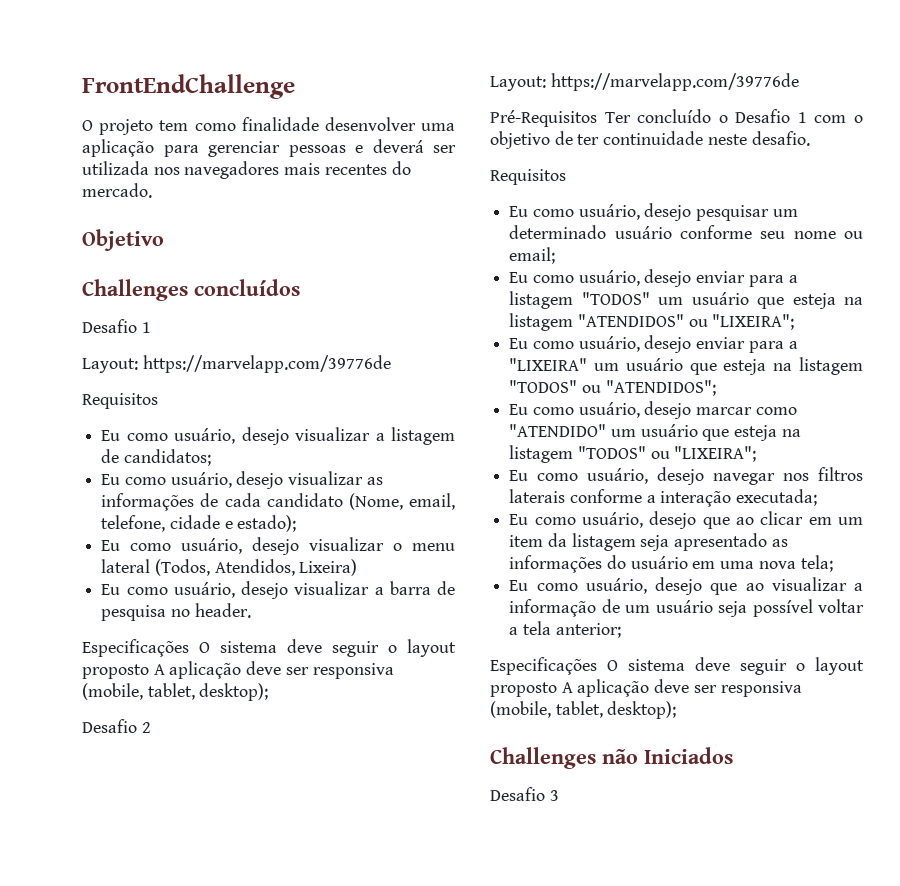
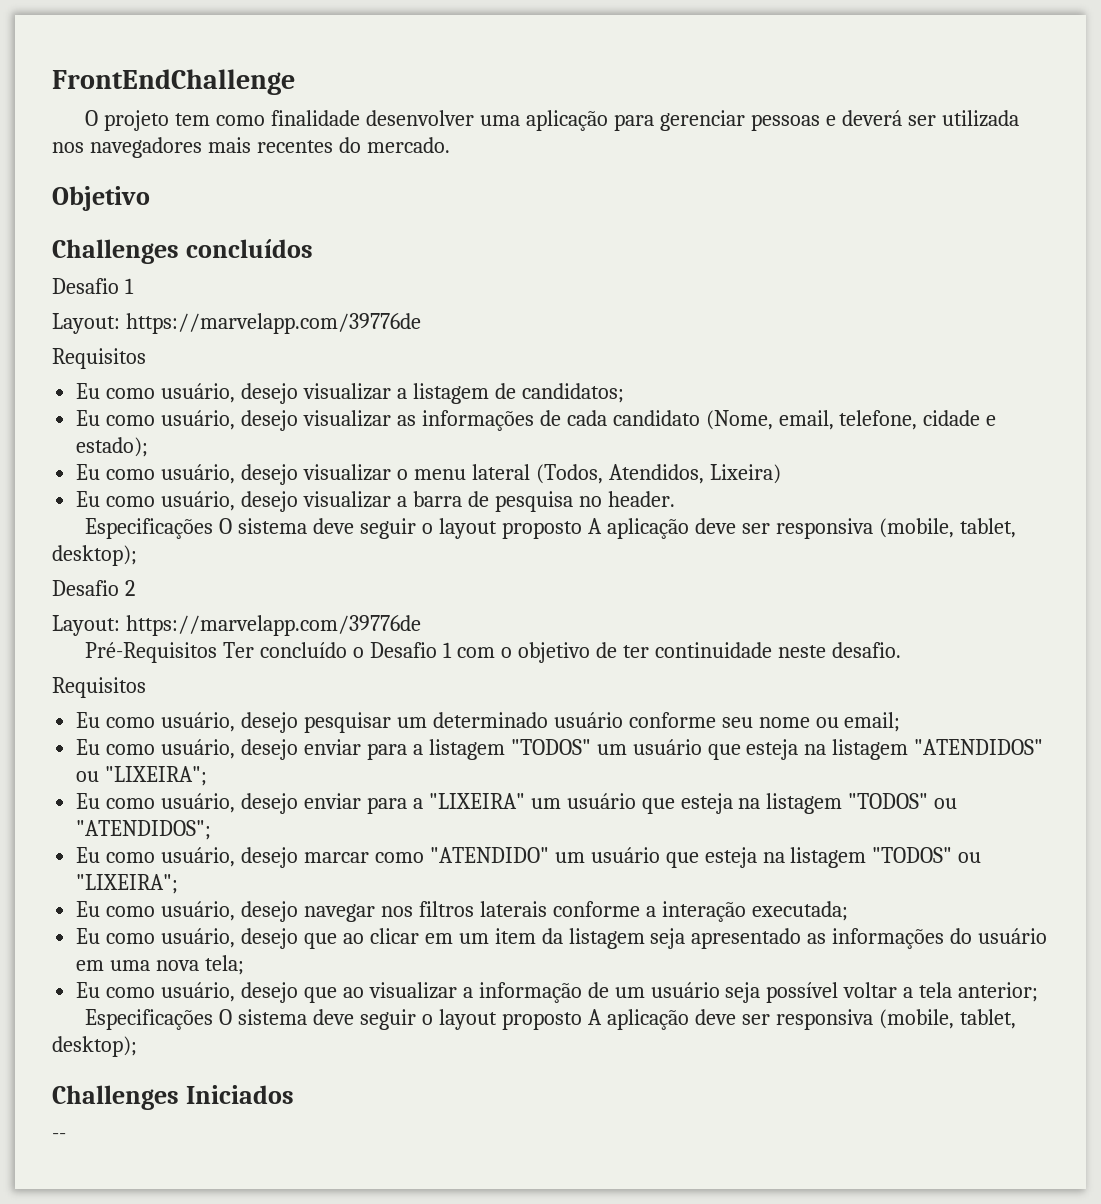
[602,749,638,764] não -> (179, 1097) none
[490,787,559,801] Desafio 3 -> [52,1133,66,1140] --

